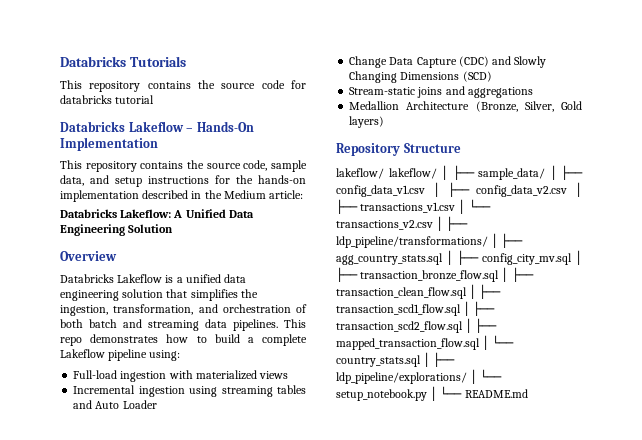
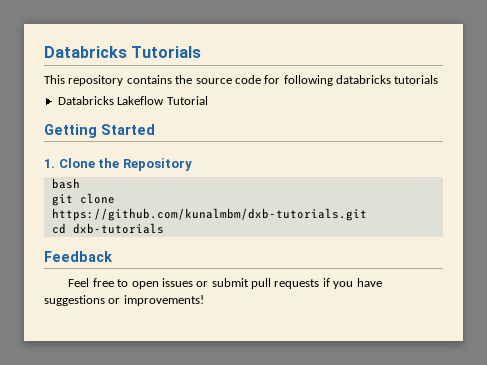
[60,95,155,104] [60,121,254,132] [60,137,158,151] [60,160,307,172] [60,175,306,187] [60,190,304,202] [60,209,254,218] [60,224,174,236] [60,251,117,261] [60,274,247,283] [60,289,258,301] [60,304,307,316] [60,319,306,331] [60,334,307,346] [60,349,181,361] [73,370,289,382] [73,385,306,397] [73,400,157,409] [349,56,547,68] [349,71,492,83] [349,86,533,98] [349,101,582,112] [349,116,385,128] [336,143,461,156] [336,165,583,180] [336,182,582,197] [336,199,491,214] [336,216,469,231] [336,233,524,248] [336,250,582,265] [336,267,534,282] [336,284,502,299] [336,301,496,316] [336,318,498,333] [336,335,515,350] [336,352,456,367] [336,369,503,384] [336,386,528,401] databricks tutorial // Databricks Lakeflow – Hands-On Implementation // This repository contains the source code, sample data, and setup instructions for the hands-on implementation described in the Medium article: // Databricks Lakeflow: A Unified Data Engineering Solution // Overview // Databricks Lakeflow is a unified data engineering solution that simplifies the ingestion, transformation, and orchestration of both batch and streaming data pipelines. This repo demonstrates how to build a complete Lakeflow pipeline using: // Full-load ingestion with materialized views // Incremental ingestion using streaming tables and Auto Loader // Change Data Capture (CDC) and Slowly Changing Dimensions (SCD) // Stream-static joins and aggregations // Medallion Architecture (Bronze, Silver, Gold layers) // Repository Structure // lakeflow/ lakeflow/ │ ├── sample_data/ │ ├── config_data_v1.csv │ ├── config_data_v2.csv │ ├── transactions_v1.csv │ └── transactions_v2.csv │ ├── ldp_pipeline/transformations/ │ ├── agg_country_stats.sql │ ├── config_city_mv.sql │ ├── transaction_bronze_flow.sql │ ├── transaction_clean_flow.sql │ ├── transaction_scd1_flow.sql │ ├── transaction_scd2_flow.sql │ ├── mapped_transaction_flow.sql │ └── country_stats.sql │ ├── ldp_pipeline/explorations/ │ └── setup_notebook.py │ └── README.md -> [283,75,439,86] [57,96,208,105] [44,124,155,138] [44,158,192,171] [51,178,80,189] [51,193,115,206] [51,208,367,221] [51,223,164,234] [44,251,113,262] [68,278,382,289] [44,295,204,306] following databricks tutorials // Databricks Lakeflow Tutorial // Getting Started // 1. Clone the Repository // bash // git clone https://github.com/kunalmbm/dxb-tutorials.git // cd dxb-tutorials // Feedback // Feel free to open issues or submit pull requests if you have suggestions or improvements!

